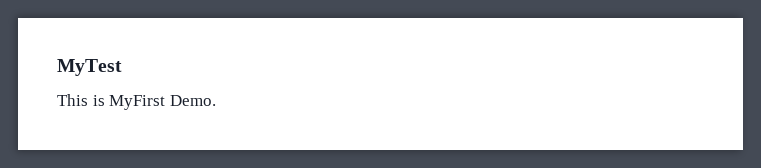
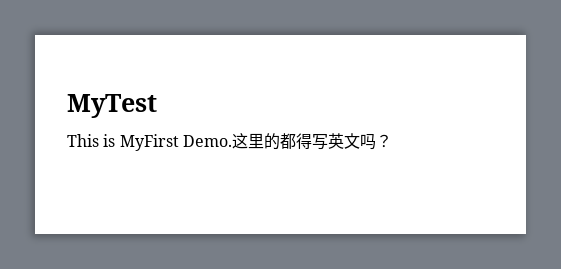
(216, 100) none -> [231,133,392,150] 这里的都得写英文吗？

